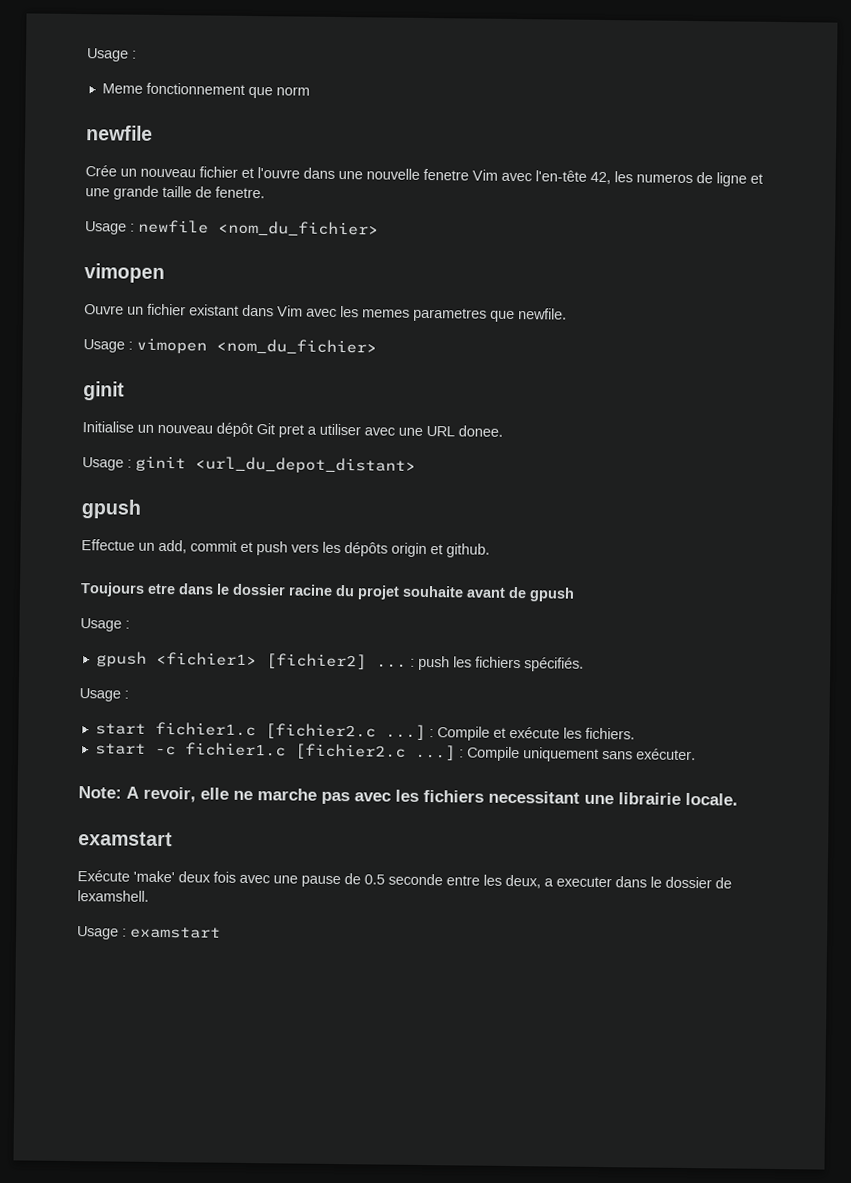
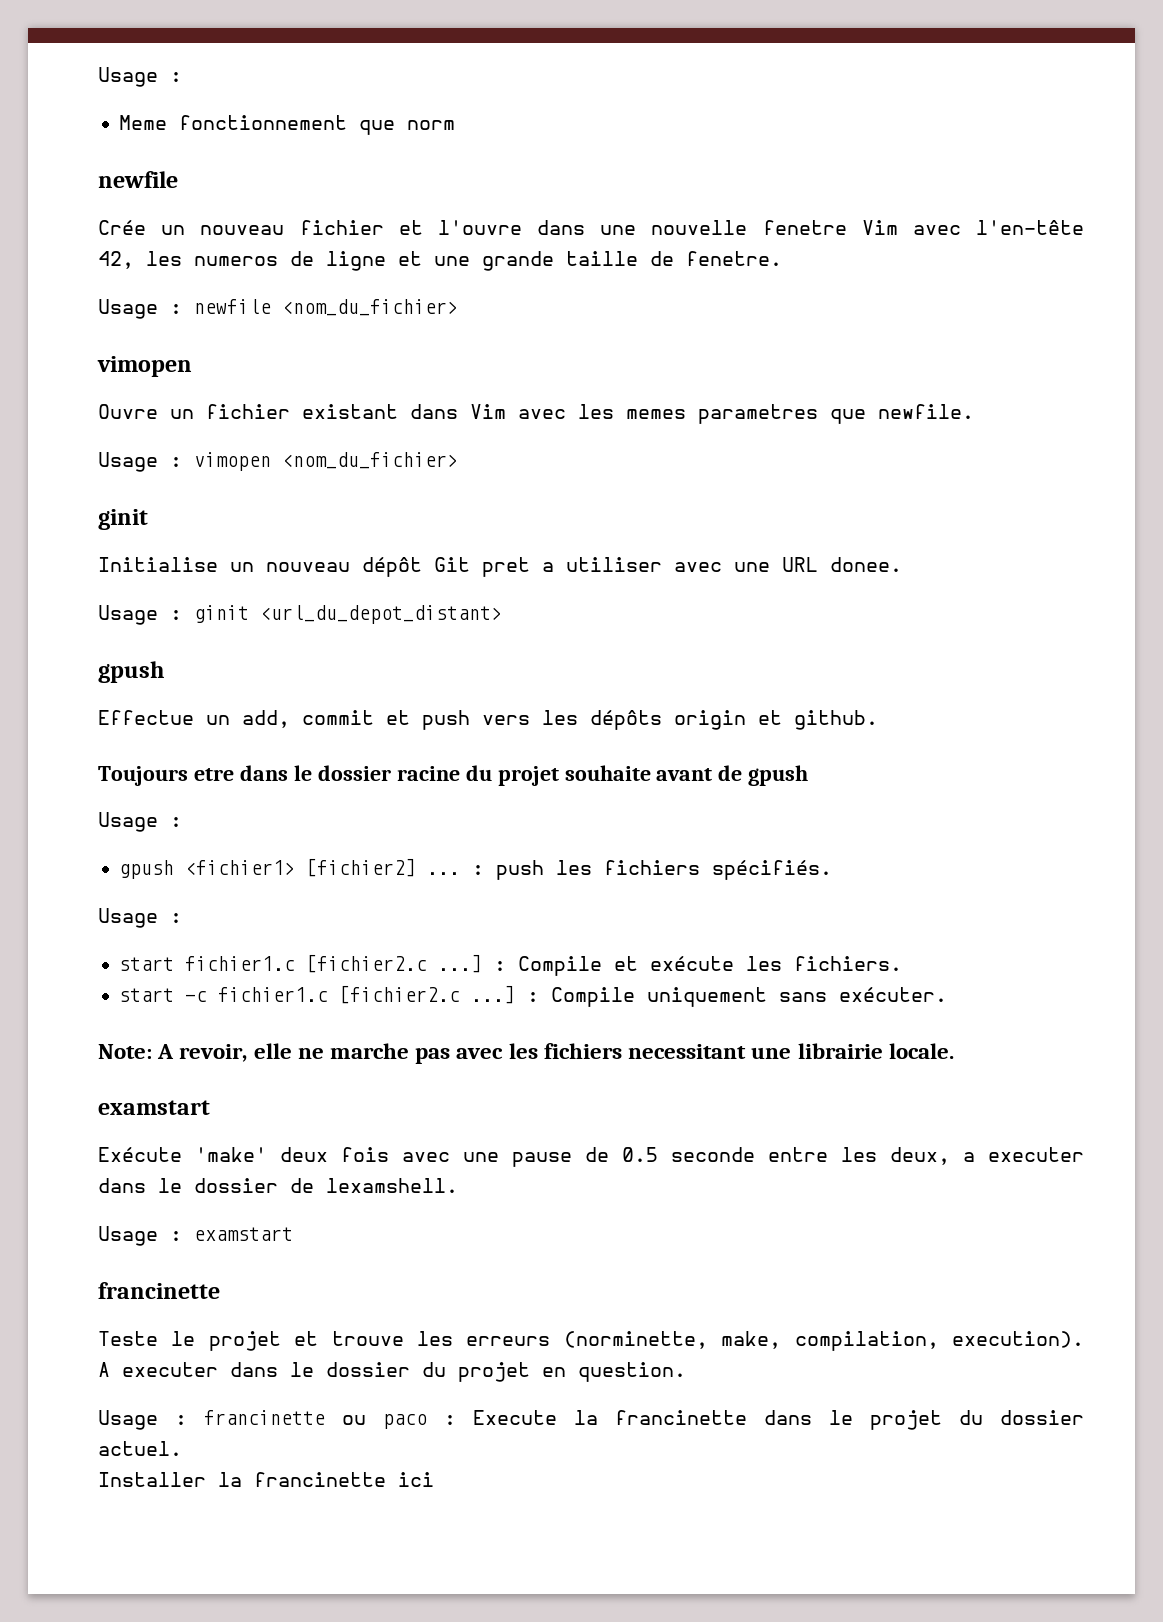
(221, 932) none -> [98,1282,220,1299] [98,1331,1084,1351] [98,1362,686,1382] [98,1410,1084,1430] [98,1441,182,1456] [98,1472,434,1487] // francinette // Teste le projet et trouve les erreurs (norminette, make, compilation, execution). A executer dans le dossier du projet en question. // Usage : francinette ou paco : Execute la francinette dans le projet du dossier actuel. // Installer la francinette ici

